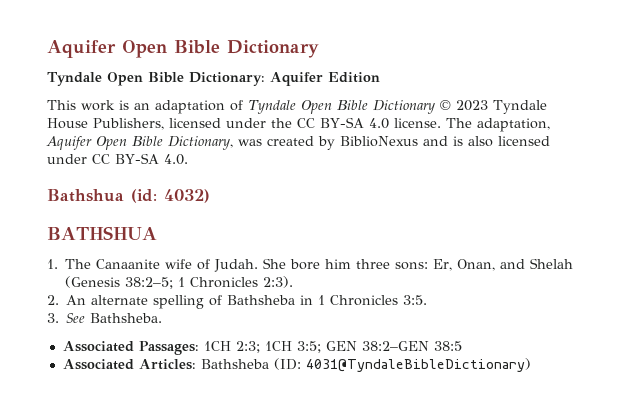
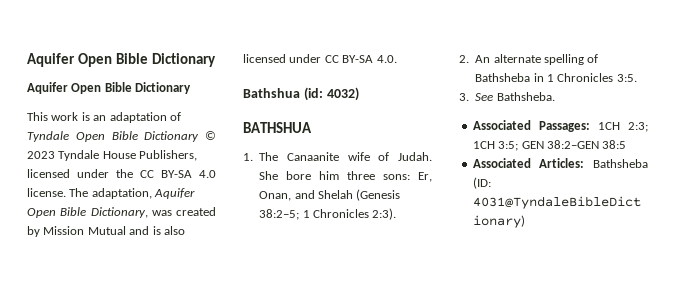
[47,40,319,58] [47,72,380,86] Aquifer Open Bible Dictionary // Tyndale Open Bible Dictionary: Aquifer Edition -> [27,53,216,67] [27,82,192,94] Aquifer Open Bible Dictionary // Aquifer Open Bible Dictionary
[340,136,418,147] BiblioNexus -> [43,226,126,235] Mission Mutual

